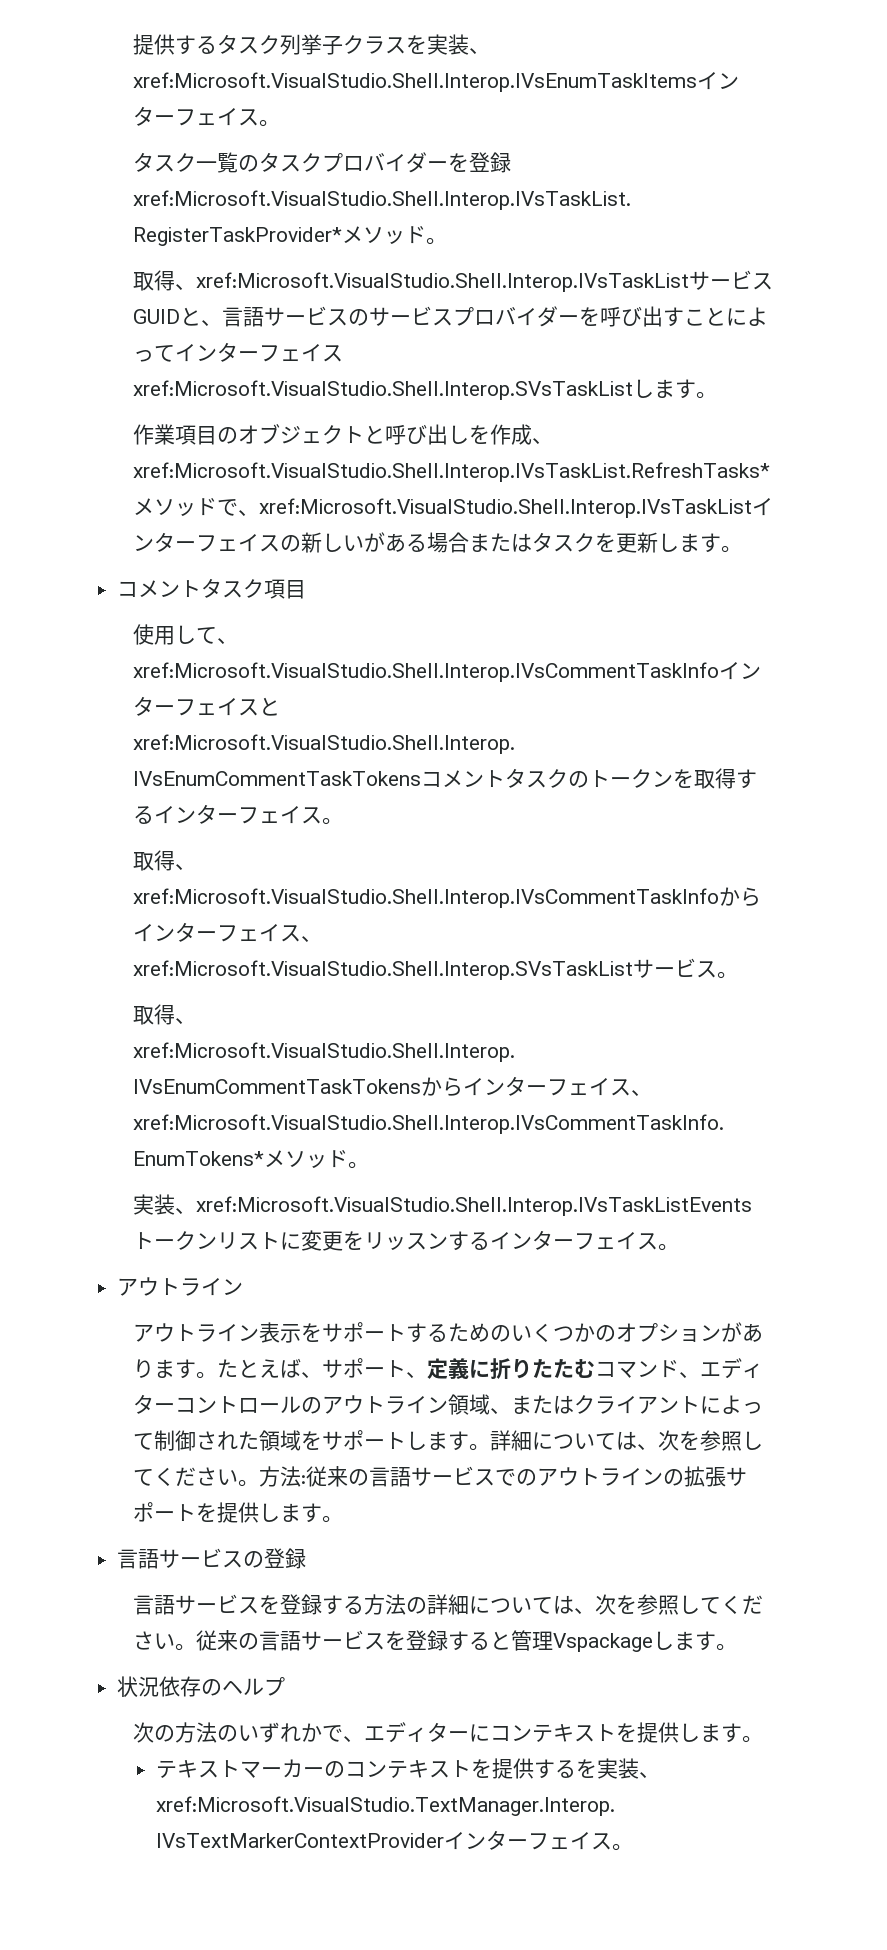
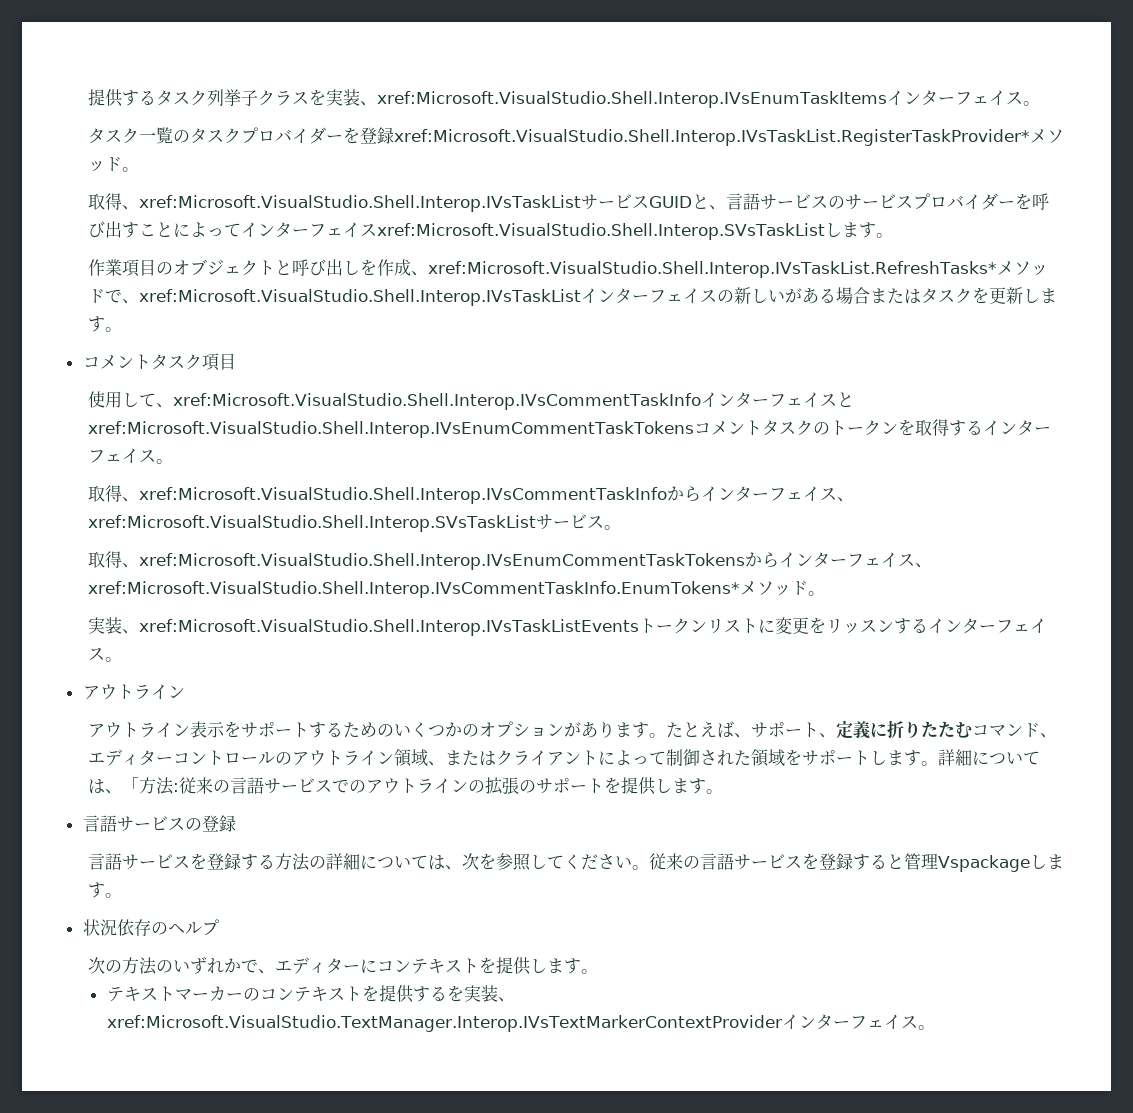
[658,1430,764,1451] [133,1467,260,1487] 次を参照してください。 -> [121,777,139,792] 「
(727, 1477) none -> [518,780,536,793] の

